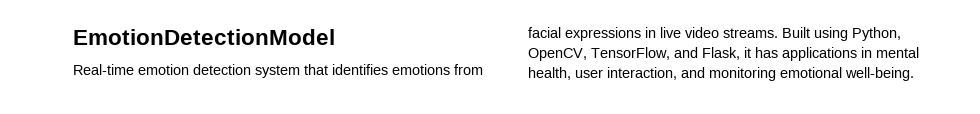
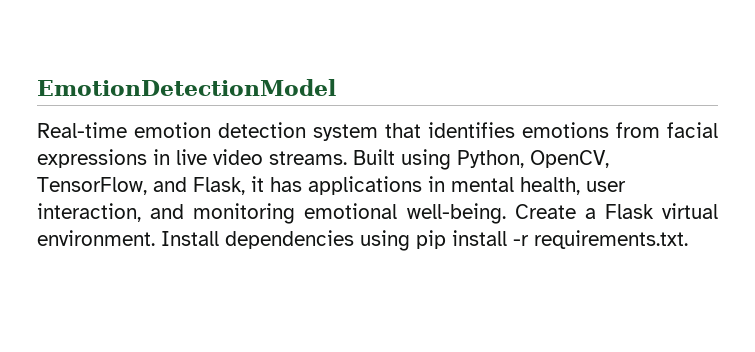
(914, 74) none -> [514,203,718,219] [37,230,688,251] Create a Flask virtual environment. Install dependencies using pip install -r requirements.txt.

